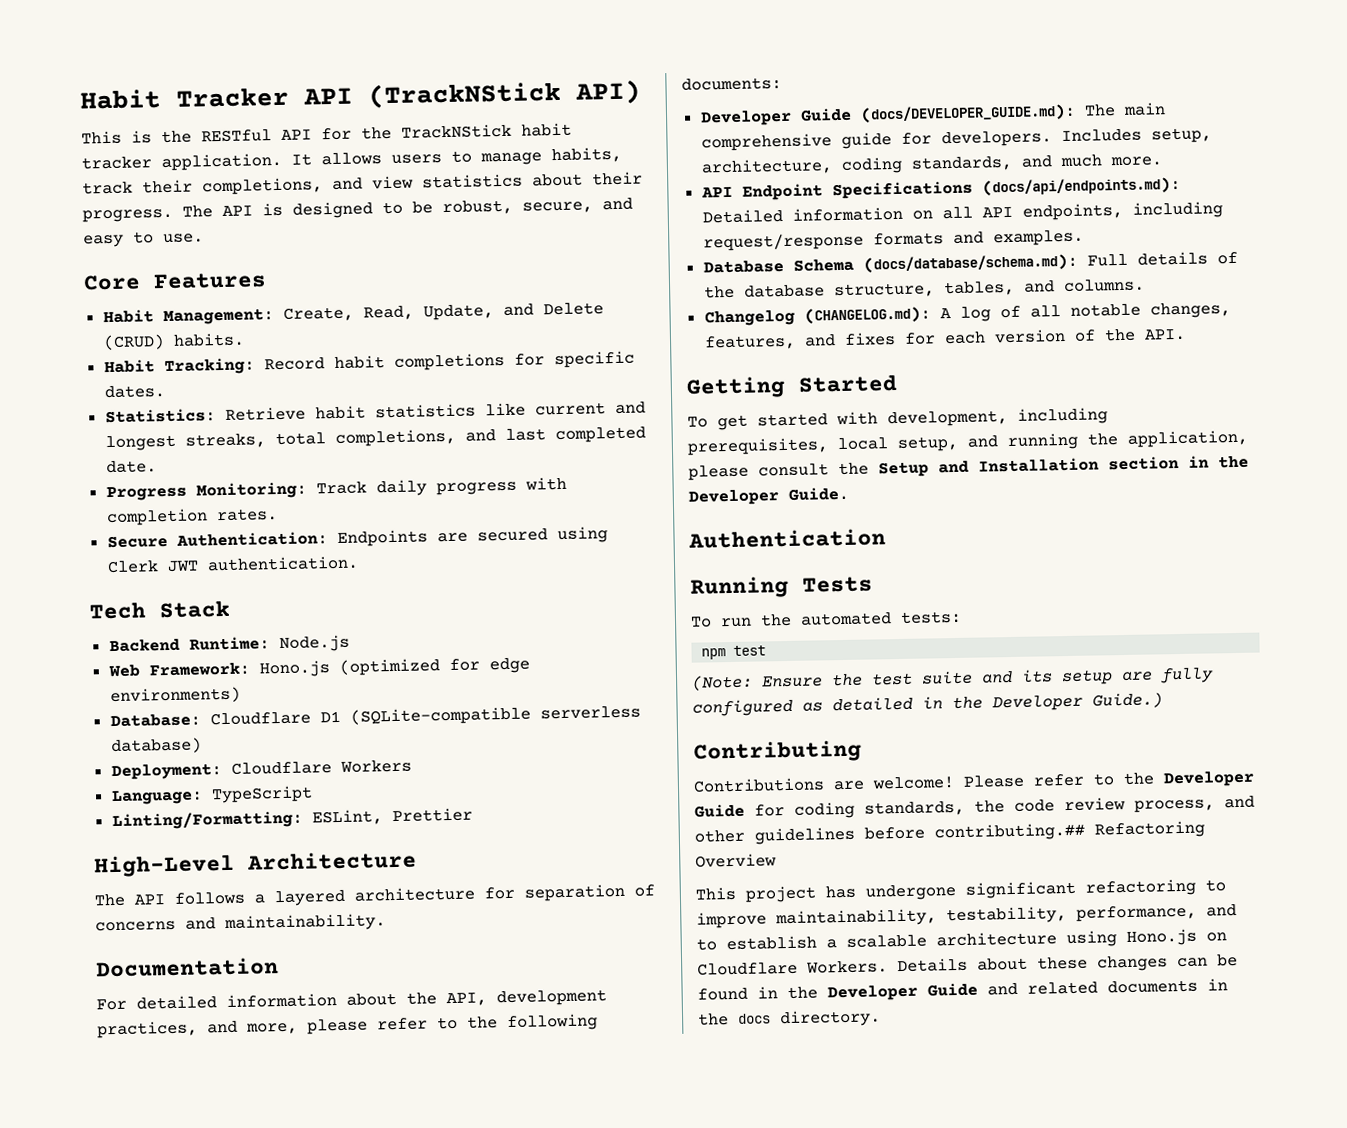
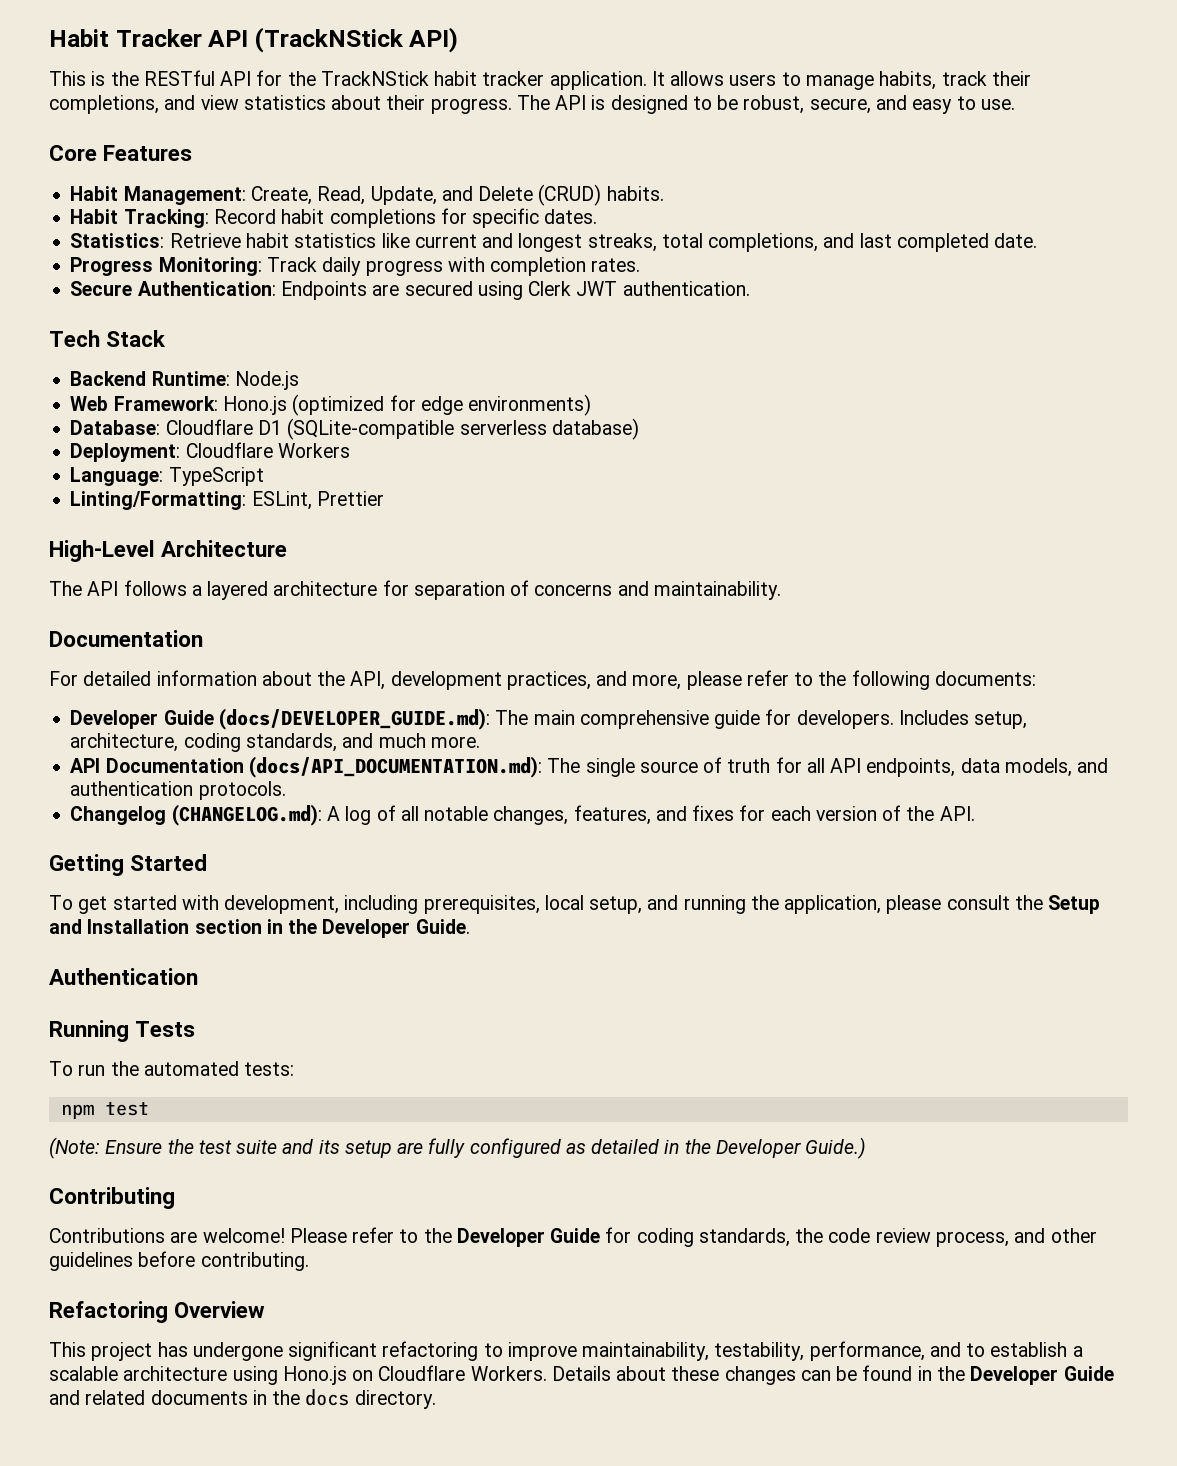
[741,176,1181,201] [701,201,1223,224] [702,229,1084,252] [702,251,1238,274] [703,278,1145,299] Endpoint Specifications (docs/api/endpoints.md): Detailed information on all API endpoints, including request/response formats and examples. // Database Schema (docs/database/schema.md): Full details of the database structure, tables, and columns. -> [105,756,1109,778] [70,781,286,800] Documentation (docs/API_DOCUMENTATION.md): The single source of truth for all API endpoints, data models, and authentication protocols.
[934,822,1085,842] contributing.## -> [200,1252,309,1271] contributing. //

